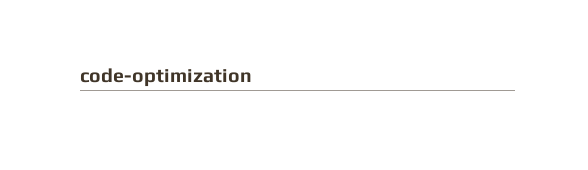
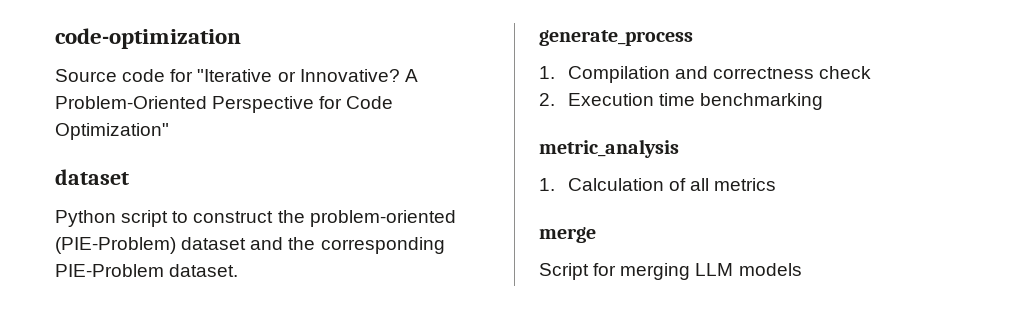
(252, 77) none -> [55,69,418,82] [55,96,394,113] [55,123,169,140] [55,169,129,185] [55,210,456,227] [55,237,445,254] [55,264,239,277] [539,30,693,46] [539,66,872,83] [539,93,824,110] [539,139,679,158] [539,178,777,191] [539,227,596,243] [539,263,802,280] // Source code for "Iterative or Innovative? A Problem-Oriented Perspective for Code Optimization" // dataset // Python script to construct the problem-oriented (PIE-Problem) dataset and the corresponding PIE-Problem dataset. // generate_process // 1. Compilation and correctness check // 2. Execution time benchmarking // metric_analysis // 1. Calculation of all metrics // merge // Script for merging LLM models

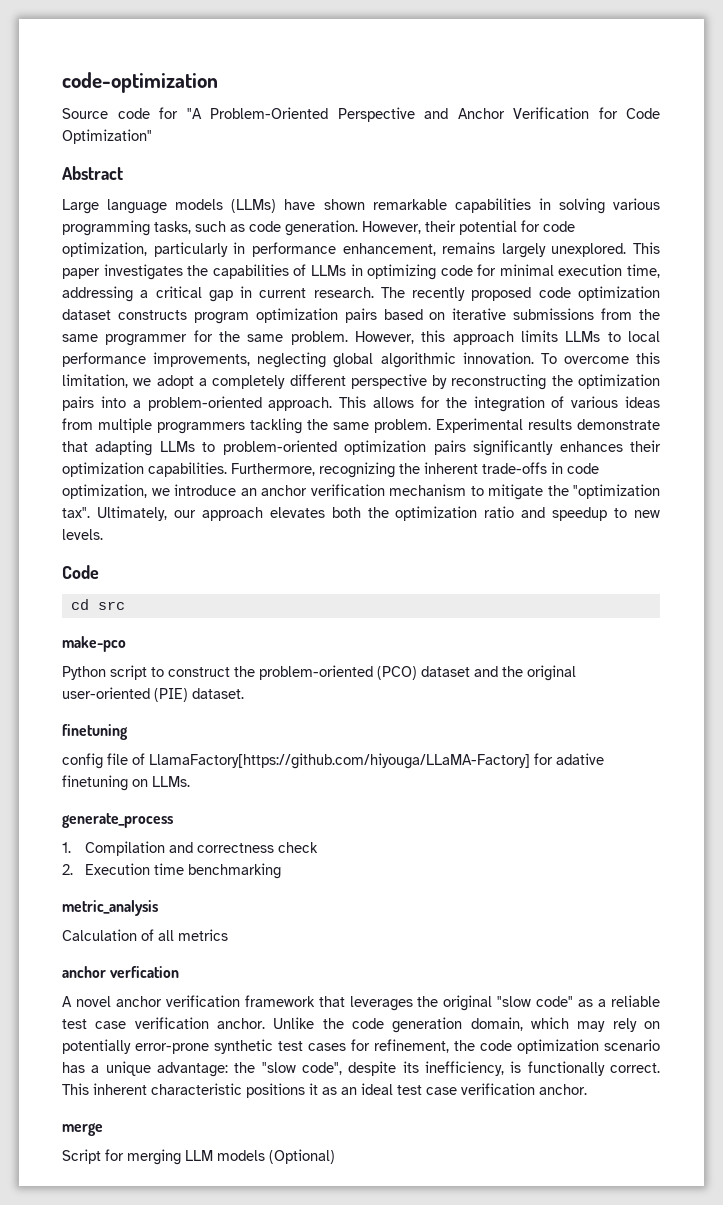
[197,69,418,82] [55,96,394,113] [55,123,169,140] [55,169,129,185] "Iterative or Innovative? A Problem-Oriented Perspective for Code Optimization" // dataset -> [186,107,660,122] [62,129,152,144] [62,166,123,180] [62,198,661,214] [62,220,575,236] [62,242,660,258] [62,264,660,280] [62,286,660,302] [62,308,660,324] [62,330,660,346] [62,352,660,368] [62,374,660,390] [62,396,660,412] [62,418,660,434] [62,440,662,456] [62,462,599,478] [62,484,660,500] [62,506,660,521] [62,529,103,540] [62,565,99,579] [70,599,125,610] [62,636,126,652] "A Problem-Oriented Perspective and Anchor Verification for Code Optimization" // Abstract // Large language models (LLMs) have shown remarkable capabilities in solving various programming tasks, such as code generation. However, their potential for code optimization, particularly in performance enhancement, remains largely unexplored. This paper investigates the capabilities of LLMs in optimizing code for minimal execution time, addressing a critical gap in current research. The recently proposed code optimization dataset constructs program optimization pairs based on iterative submissions from the same programmer for the same problem. However, this approach limits LLMs to local performance improvements, neglecting global algorithmic innovation. To overcome this limitation, we adopt a completely different perspective by reconstructing the optimization pairs into a problem-oriented approach. This allows for the integration of various ideas from multiple programmers tackling the same problem. Experimental results demonstrate that adapting LLMs to problem-oriented optimization pairs significantly enhances their optimization capabilities. Furthermore, recognizing the inherent trade-offs in code optimization, we introduce an anchor verification mechanism to mitigate the "optimization tax". Ultimately, our approach elevates both the optimization ratio and speedup to new levels. // Code // cd src // make-pco
[55,237,176,254] (PIE-Problem) -> [377,666,417,680] (PCO)
[320,237,445,254] [55,264,239,277] corresponding PIE-Problem dataset. -> [527,665,576,681] [62,687,244,702] [62,724,128,740] [62,753,604,769] [62,775,190,791] original user-oriented (PIE) dataset. // finetuning // config file of LlamaFactory[https://github.com/hiyouga/LLaMA-Factory] for adative finetuning on LLMs.
[539,178,555,191] 1. -> (158, 908) none
(777, 184) none -> [62,966,180,978] [62,995,660,1011] [62,1017,660,1033] [62,1039,660,1054] [62,1061,660,1077] [62,1083,587,1098] // anchor verfication // A novel anchor verification framework that leverages the original "slow code" as a reliable test case verification anchor. Unlike the code generation domain, which may rely on potentially error-prone synthetic test cases for refinement, the code optimization scenario has a unique advantage: the "slow code", despite its inefficiency, is functionally correct. This inherent characteristic positions it as an ideal test case verification anchor.
(802, 269) none -> [269,1149,335,1164] (Optional)

